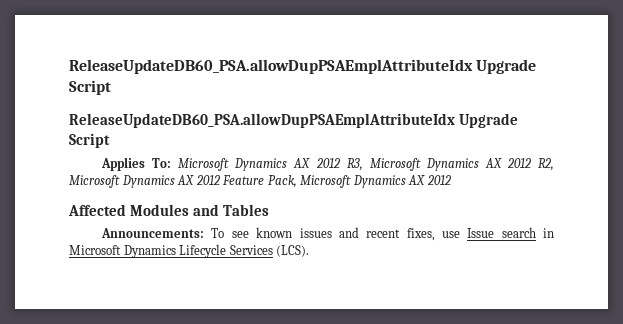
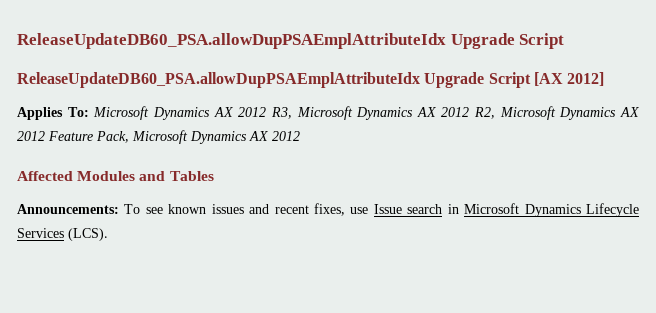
(110, 140) none -> [533,72,605,86] [AX 2012]

